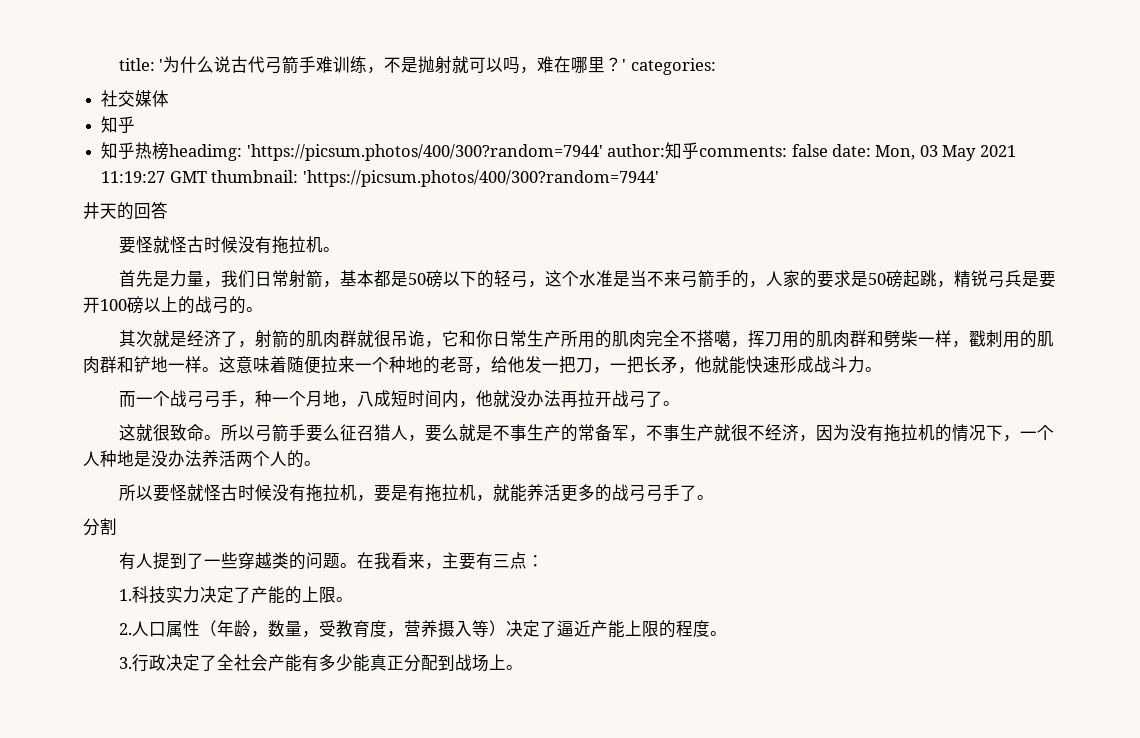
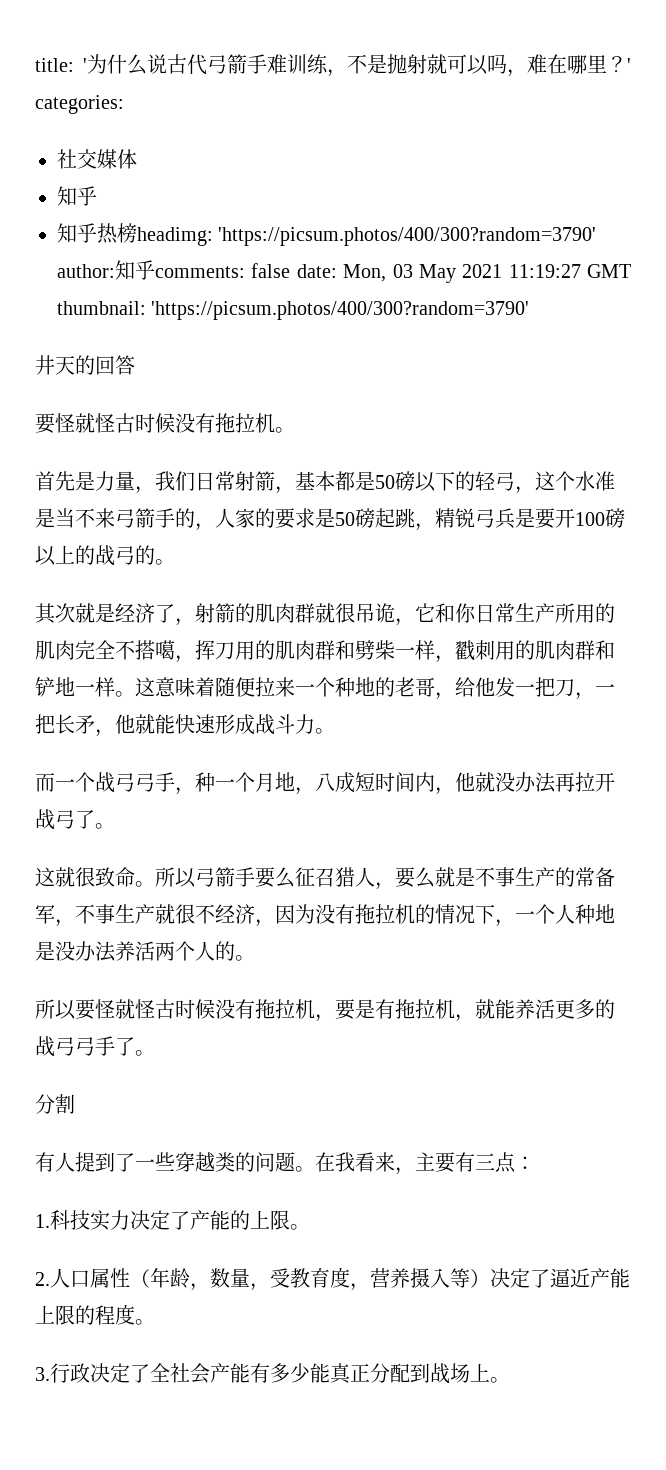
[246,144,603,161] 'https://picsum.photos/400/300?random=7944' -> [218,227,597,246] 'https://picsum.photos/400/300?random=3790'
[302,170,659,187] 'https://picsum.photos/400/300?random=7944' -> [151,301,530,320] 'https://picsum.photos/400/300?random=3790'

